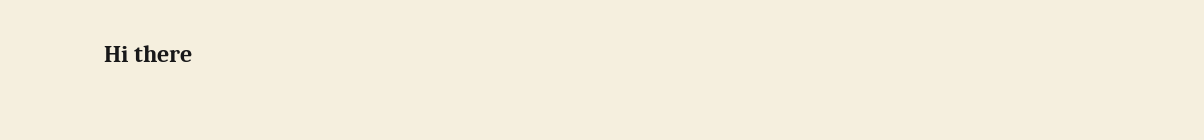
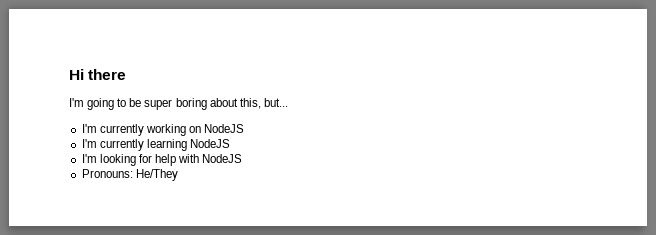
(193, 53) none -> [69,98,288,110] [81,124,245,136] [81,139,230,151] [81,154,243,166] [81,169,178,181] // I'm going to be super boring about this, but... // I'm currently working on NodeJS // I'm currently learning NodeJS // I'm looking for help with NodeJS // Pronouns: He/They

